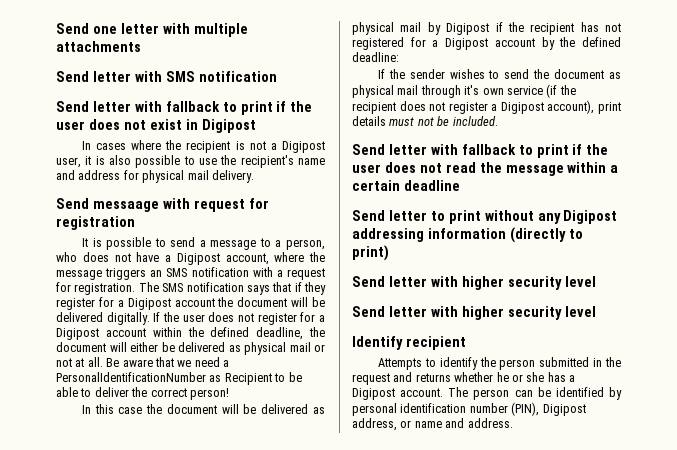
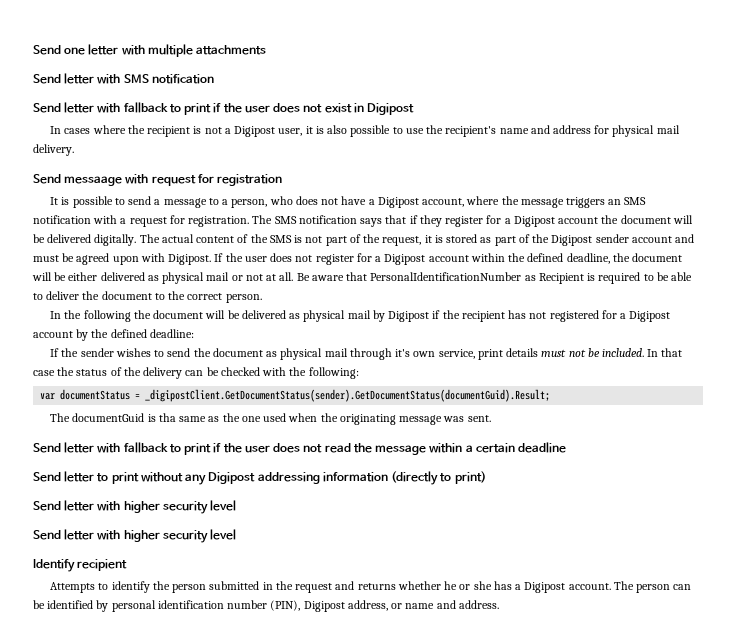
(150, 318) none -> [139,234,695,246] [33,253,212,265] The actual content of the SMS is not part of the request, it is stored as part of the Digipost sender account and must be agreed upon with Digipost.
[130,342,175,352] either be -> [54,272,98,281] be either
[177,357,229,367] we need a -> (368, 276) none
(272, 379) none -> [587,272,641,284] is required
[150,388,229,400] [81,404,143,414] correct person! // In this case -> [101,291,262,303] [50,310,131,322] document to the correct person. // In the following
[506,84,576,98] [352,100,595,114] service (if the recipient does not register a Digipost account), -> [438,349,475,359] service,
(498, 121) none -> [647,348,683,357] [33,367,359,379] [40,389,551,402] [50,413,491,425] In that case the status of the delivery can be checked with the following: // var documentStatus = _digipostClient.GetDocumentStatus(sender).GetDocumentStatus(documentGuid).Result; // The documentGuid is tha same as the one used when the originating message was sent.

